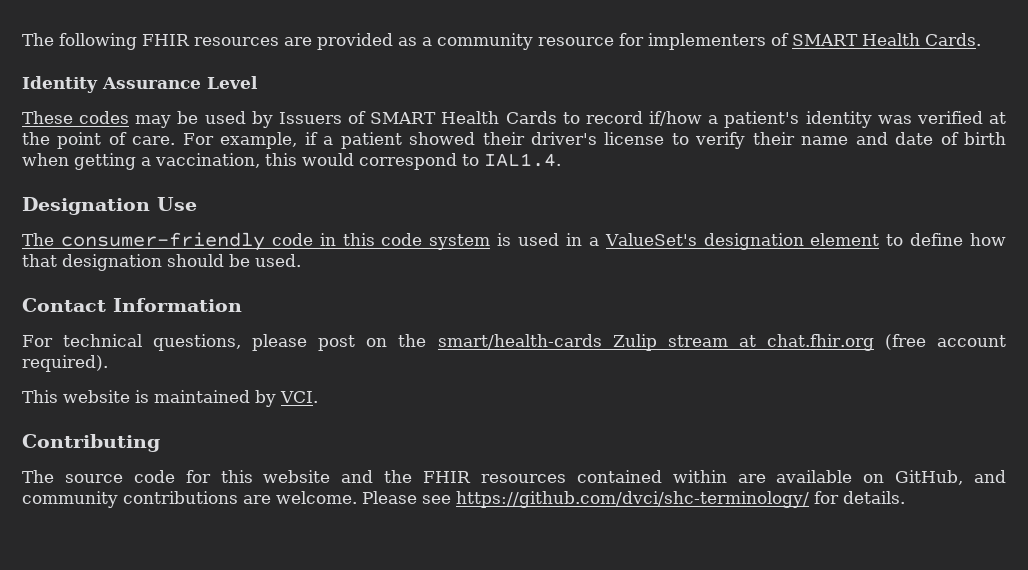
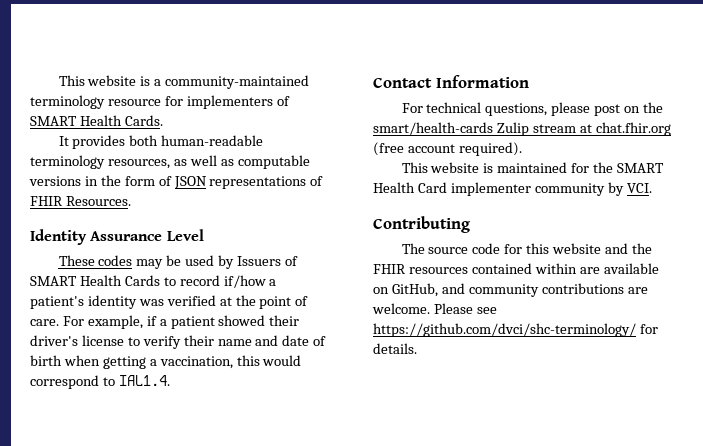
[22,33,533,50] The following FHIR resources are provided as a community -> [58,75,310,89] [30,95,105,109] This website is a community-maintained terminology
(981, 39) none -> [58,135,264,149] [30,155,310,169] [29,175,324,189] [30,196,131,206] // It provides both human-readable terminology resources, as well as computable versions in the form of JSON representations of FHIR Resources.
[22,197,197,215] [22,232,1006,251] [22,254,301,271] // Designation Use // The consumer-friendly code in this code system is used in a ValueSet's designation element to define how that designation should be used. -> (170, 380) none
(250, 396) none -> [571,162,664,173] [373,182,605,196] for the SMART Health Card implementer community

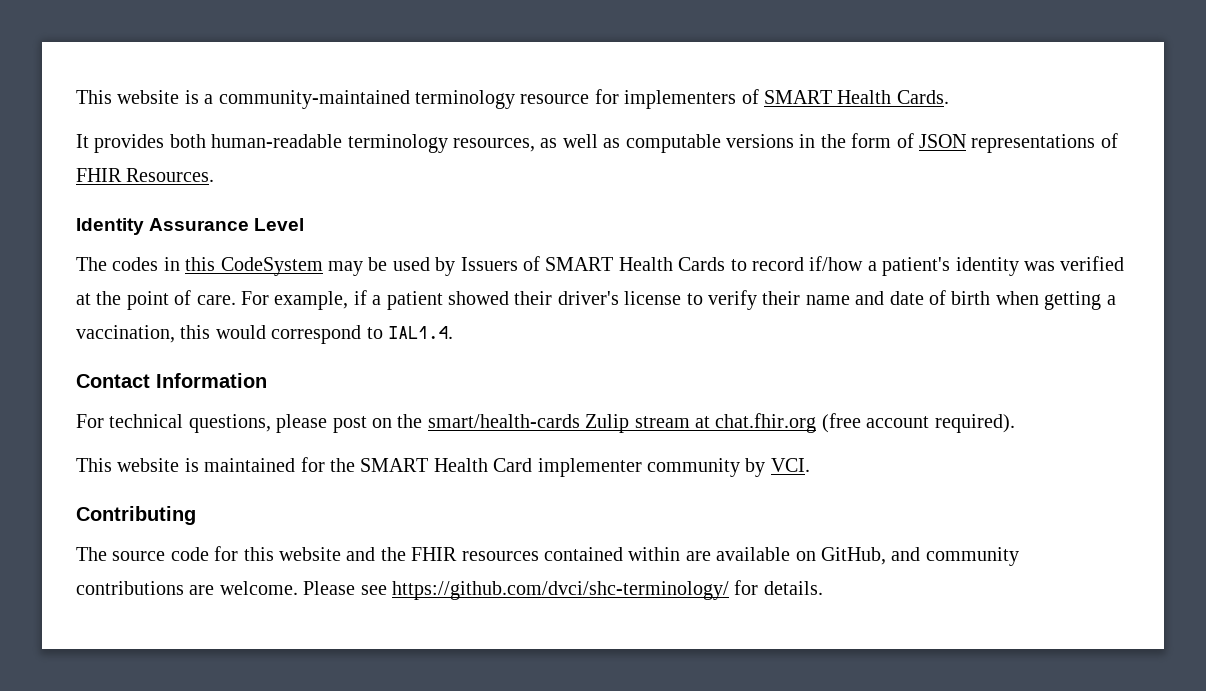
[58,255,133,266] These codes -> [76,257,323,276] The codes in this CodeSystem

